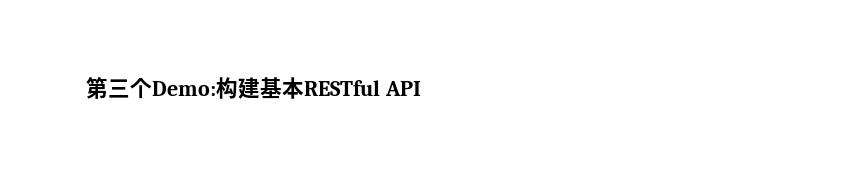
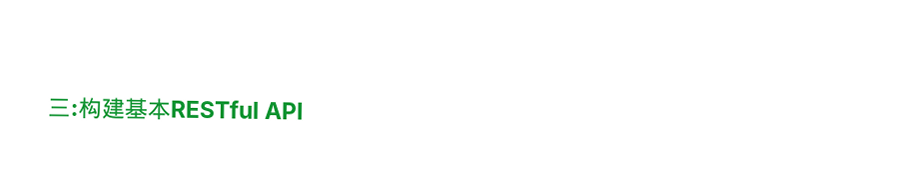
[86,77,216,99] 第三个Demo: -> [47,98,79,117] 三:

